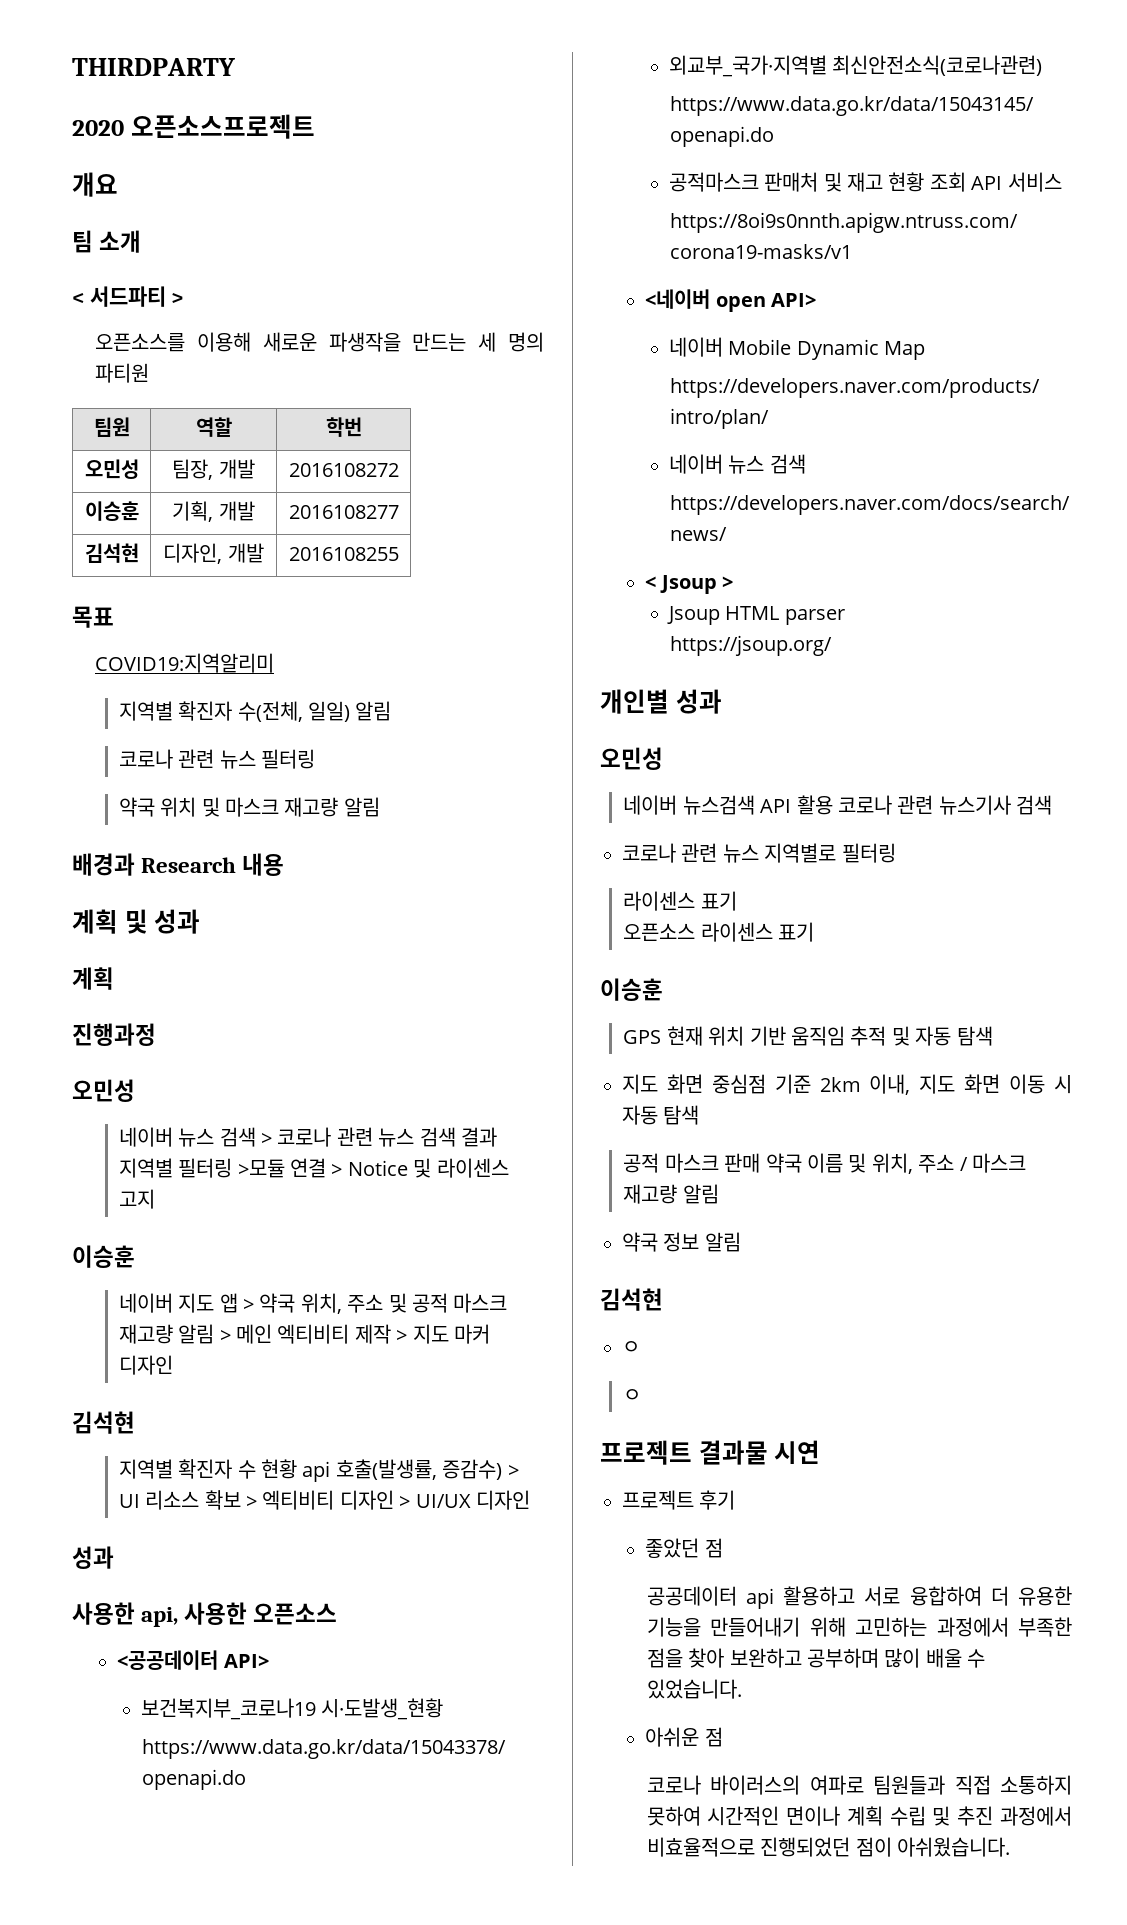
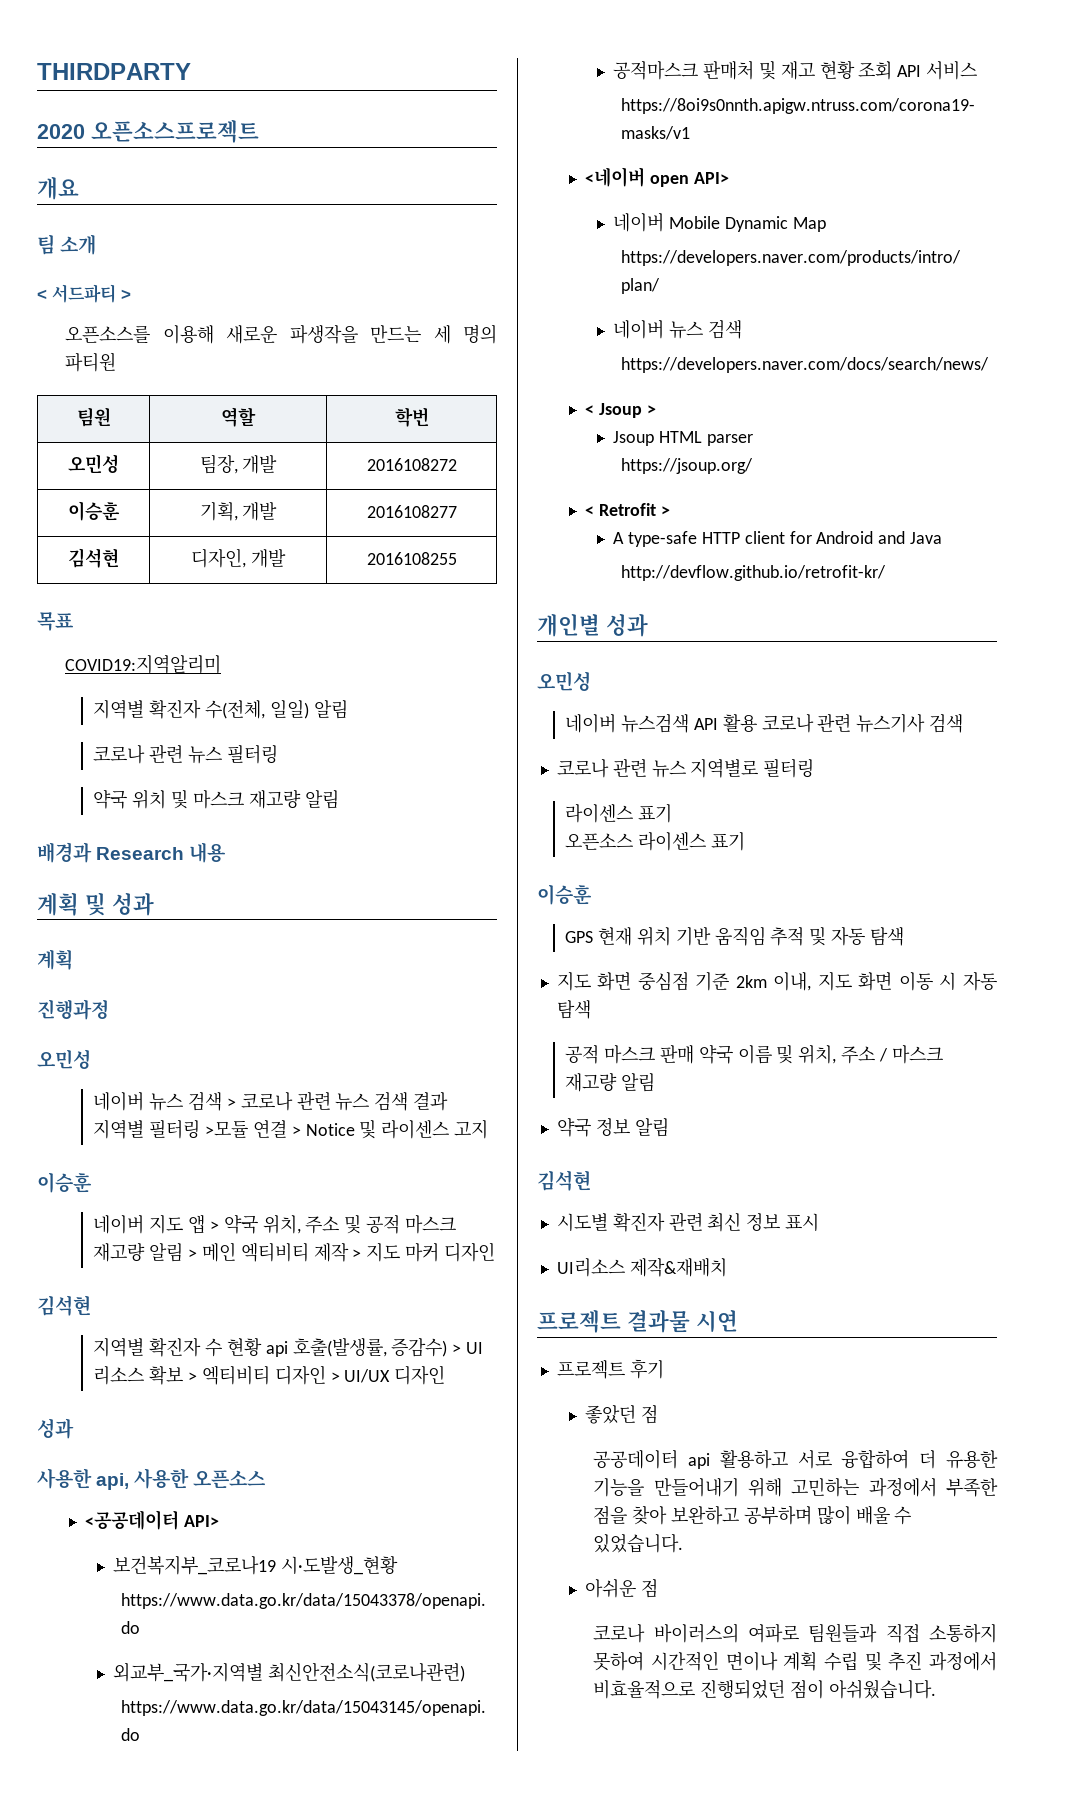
(833, 645) none -> [584,503,670,516] [613,531,943,547] [621,565,887,581] // < Retrofit > // A type-safe HTTP client for Android and Java // http://devflow.github.io/retrofit-kr/
[622,1341,640,1354] [623,1389,642,1402] ㅇ // ㅇ -> [556,1212,820,1232] [556,1258,727,1277] 시도별 확진자 관련 최신 정보 표시 // UI리소스 제작&재배치

